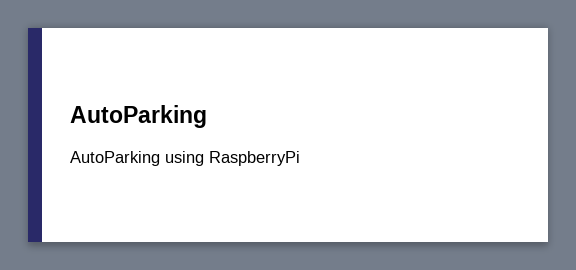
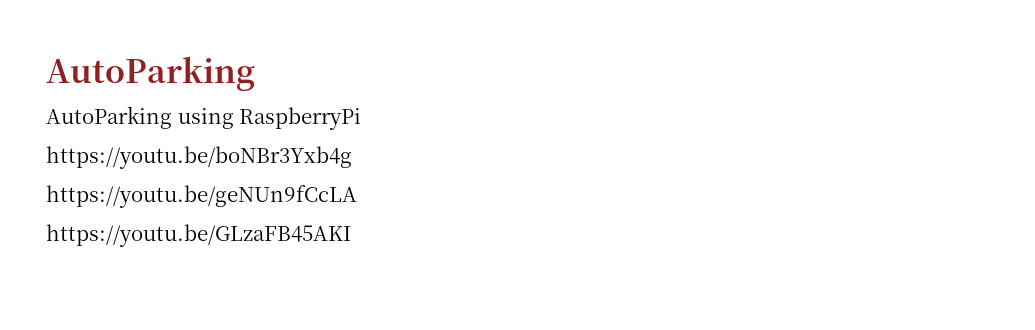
(300, 158) none -> [46,146,352,169] [46,185,357,208] [46,224,351,247] // https://youtu.be/boNBr3Yxb4g // https://youtu.be/geNUn9fCcLA // https://youtu.be/GLzaFB45AKI

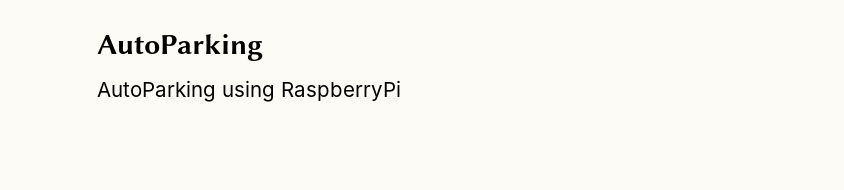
[46,146,352,169] [46,185,357,208] [46,224,351,247] // https://youtu.be/boNBr3Yxb4g // https://youtu.be/geNUn9fCcLA // https://youtu.be/GLzaFB45AKI -> (401, 90) none

